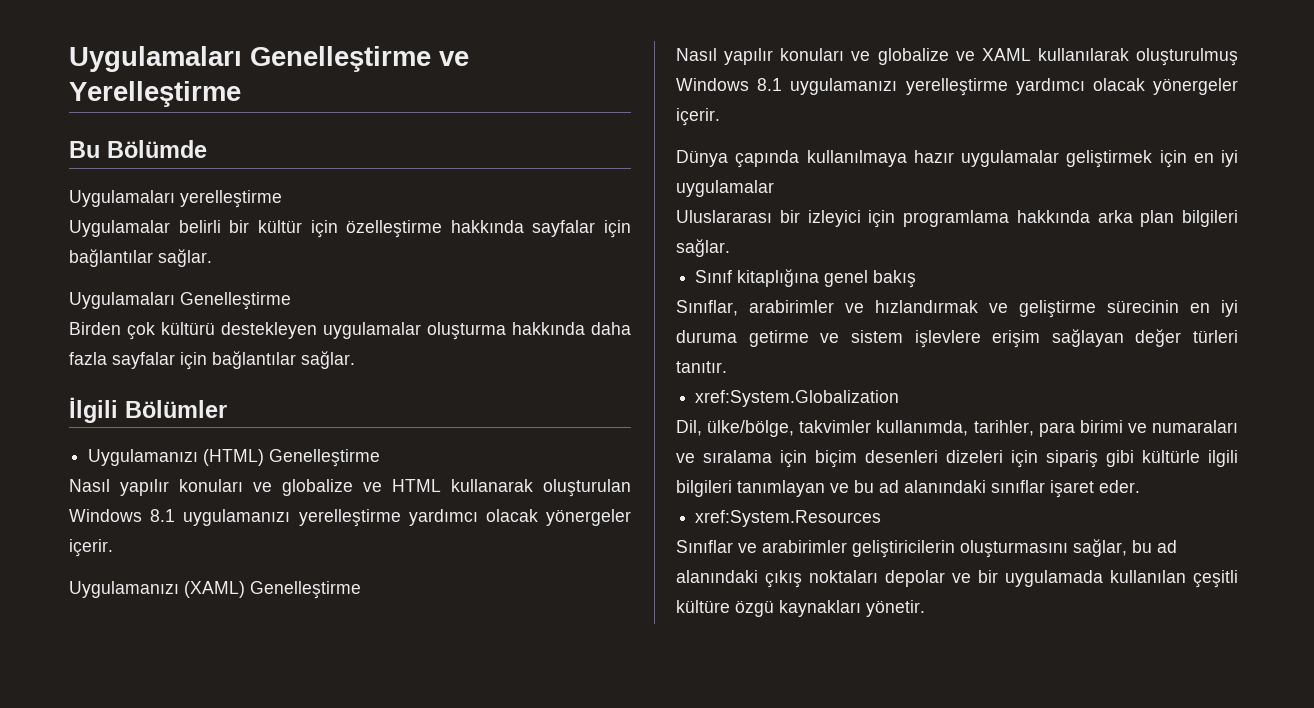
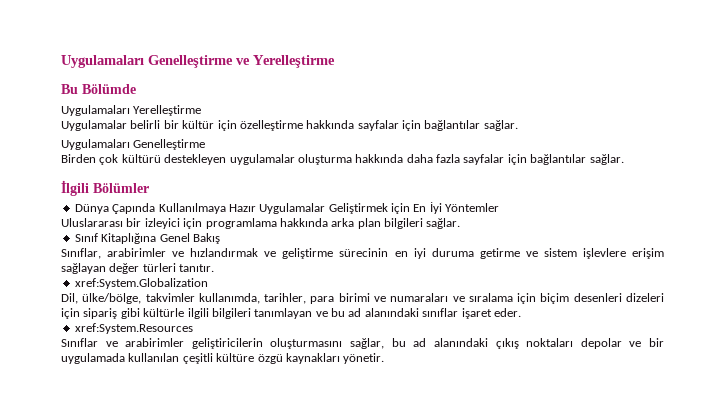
[180,190,282,208] yerelleştirme -> [133,105,202,116] Yerelleştirme
[88,449,381,467] [69,479,631,497] [69,509,631,527] [69,539,113,557] [69,581,361,599] [676,48,1238,66] [676,78,1238,96] [676,108,720,126] [676,150,1238,168] [676,180,774,197] Uygulamanızı (HTML) Genelleştirme // Nasıl yapılır konuları ve globalize ve HTML kullanarak oluşturulan Windows 8.1 uygulamanızı yerelleştirme yardımcı olacak yönergeler içerir. // Uygulamanızı (XAML) Genelleştirme // Nasıl yapılır konuları ve globalize ve XAML kullanılarak oluşturulmuş Windows 8.1 uygulamanızı yerelleştirme yardımcı olacak yönergeler içerir. // Dünya çapında kullanılmaya hazır uygulamalar geliştirmek için en iyi uygulamalar -> [74,202,500,214] Dünya Çapında Kullanılmaya Hazır Uygulamalar Geliştirmek için En İyi Yöntemler
[737,269,917,288] kitaplığına genel bakış -> [101,233,220,244] Kitaplığına Genel Bakış

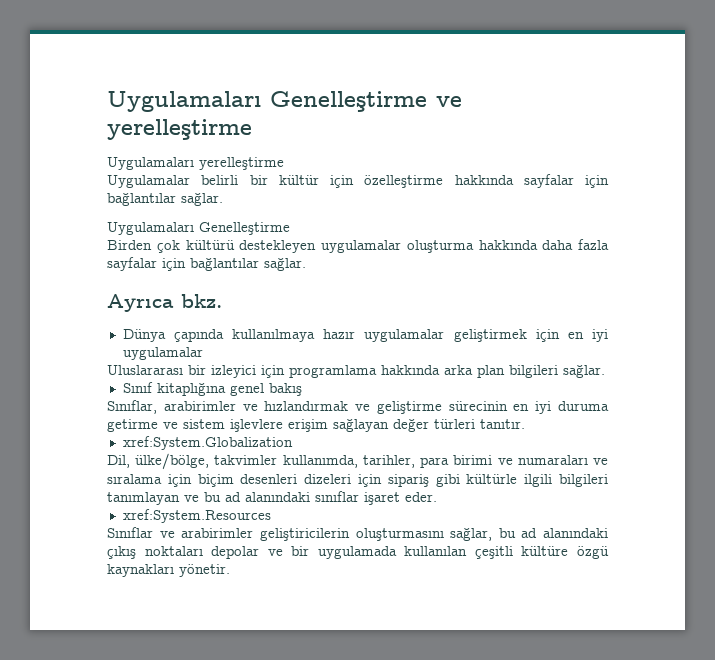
[253,55,335,68] [61,84,136,94] [61,105,202,116] Yerelleştirme // Bu Bölümde // Uygulamaları Yerelleştirme -> [107,119,252,140] [107,157,284,170] yerelleştirme // Uygulamaları yerelleştirme
[61,180,149,196] İlgili Bölümler -> [107,294,222,312] Ayrıca bkz.
[112,202,500,214] Çapında Kullanılmaya Hazır Uygulamalar Geliştirmek için En İyi Yöntemler -> [174,329,609,342] [122,347,203,360] çapında kullanılmaya hazır uygulamalar geliştirmek için en iyi uygulamalar
[101,233,220,244] Kitaplığına Genel Bakış -> [156,383,302,396] kitaplığına genel bakış

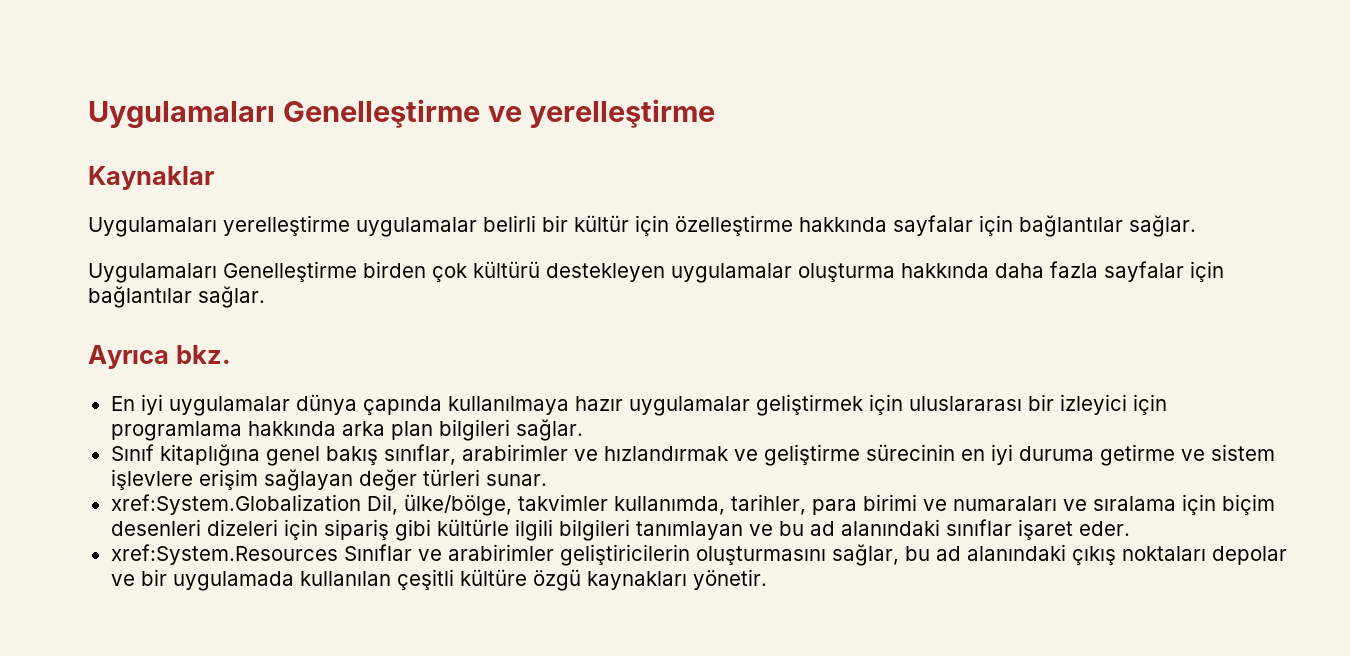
(252, 129) none -> [88,166,214,190] // Kaynaklar
[107,175,190,188] // Uygulamalar -> [356,217,477,237] uygulamalar
[107,240,152,250] // Birden -> [363,261,426,278] birden
[122,329,166,342] Dünya -> [110,394,357,416] En iyi uygulamalar dünya
[567,329,609,342] [122,347,203,360] [107,365,183,375] en iyi uygulamalar // Uluslararası -> [908,396,1022,411] uluslararası
[107,400,157,414] // Sınıflar, -> [383,444,456,465] sınıflar,
[480,419,525,429] tanıtır. -> [485,474,547,486] sunar.
(293, 443) // -> (361, 504) none
(271, 516) // -> (338, 554) none

